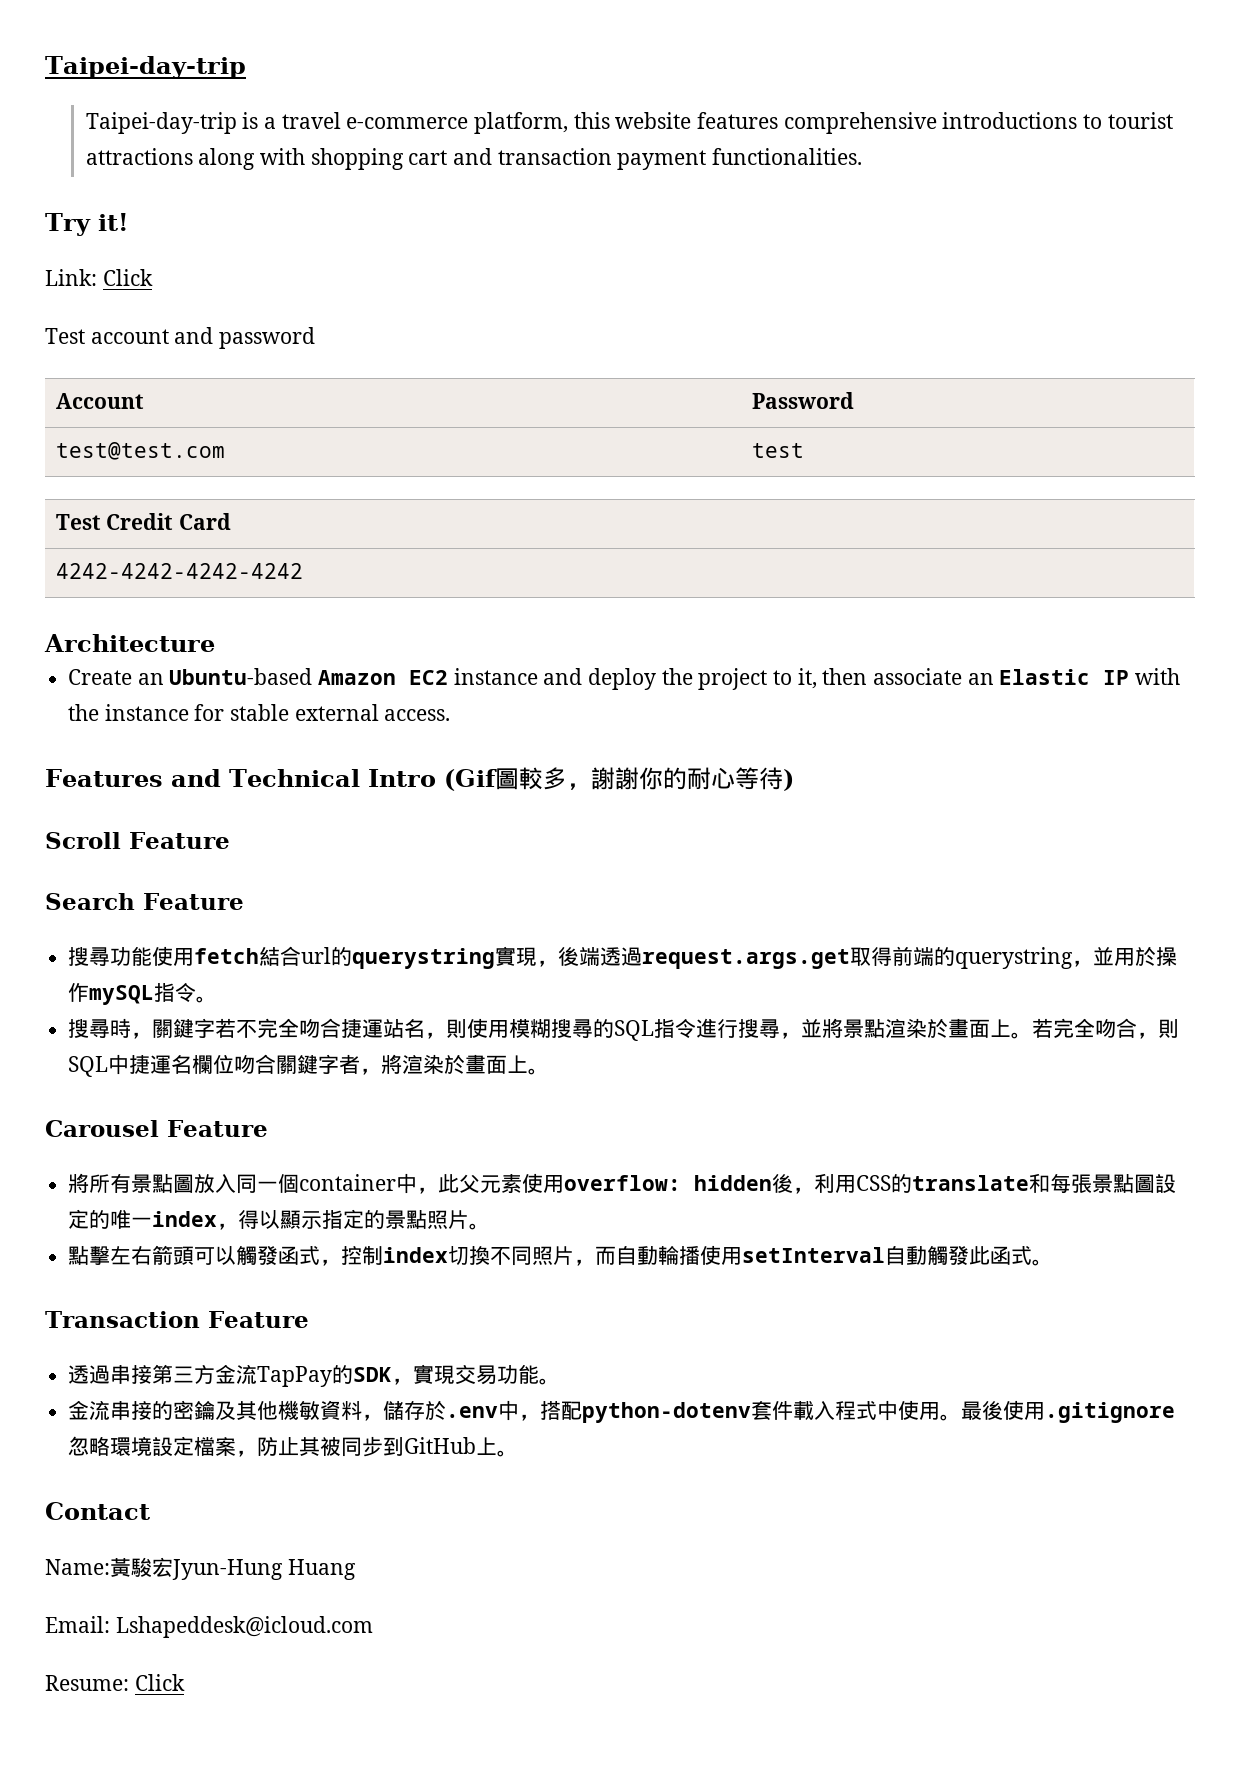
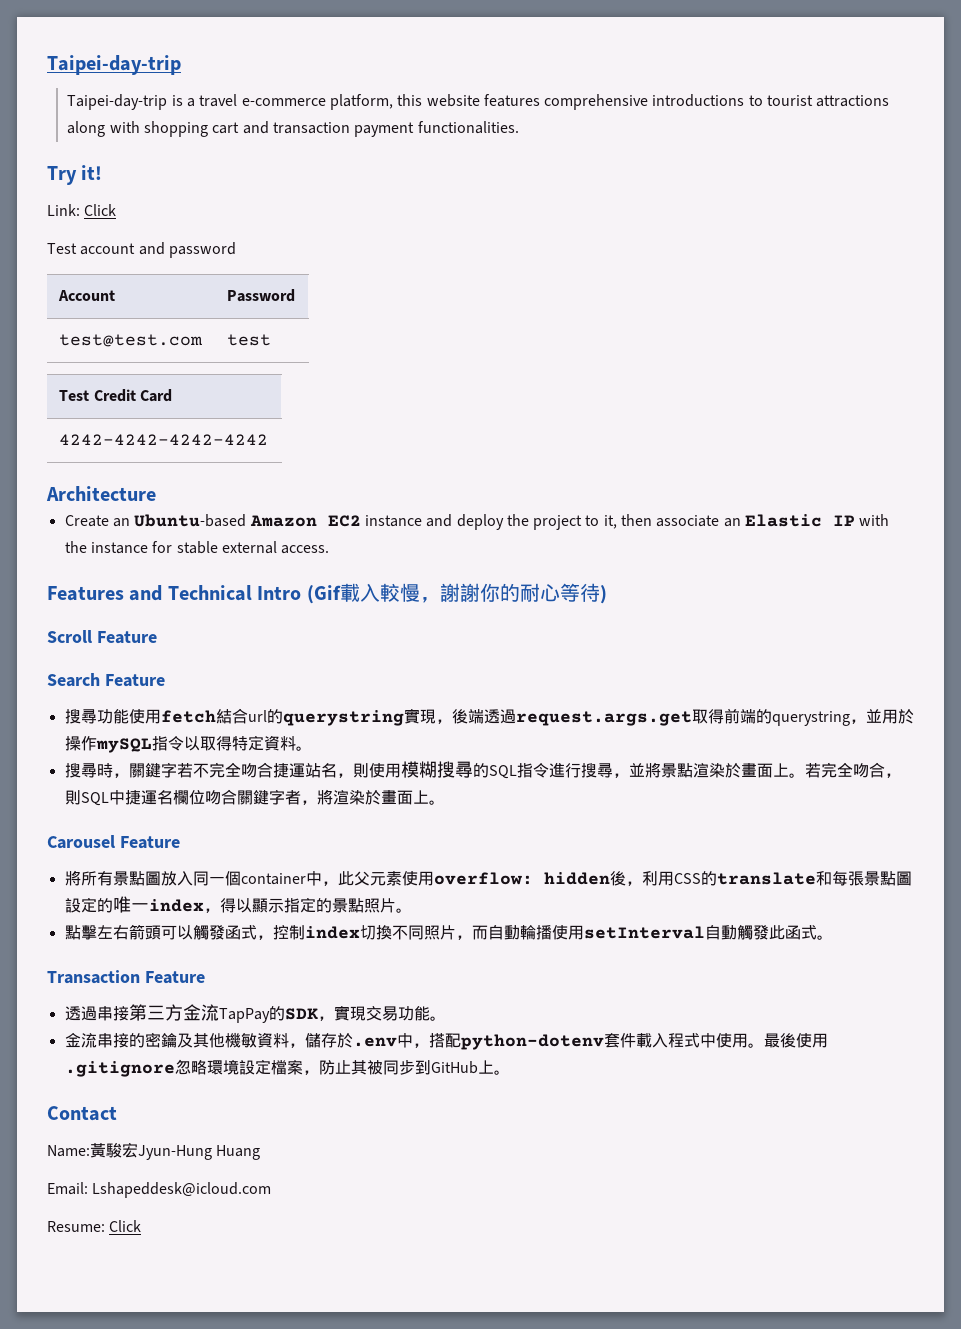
[494,767,567,790] 圖較多 -> [339,583,420,602] 載入較慢
(197, 992) none -> [183,735,296,751] 以取得特定資料

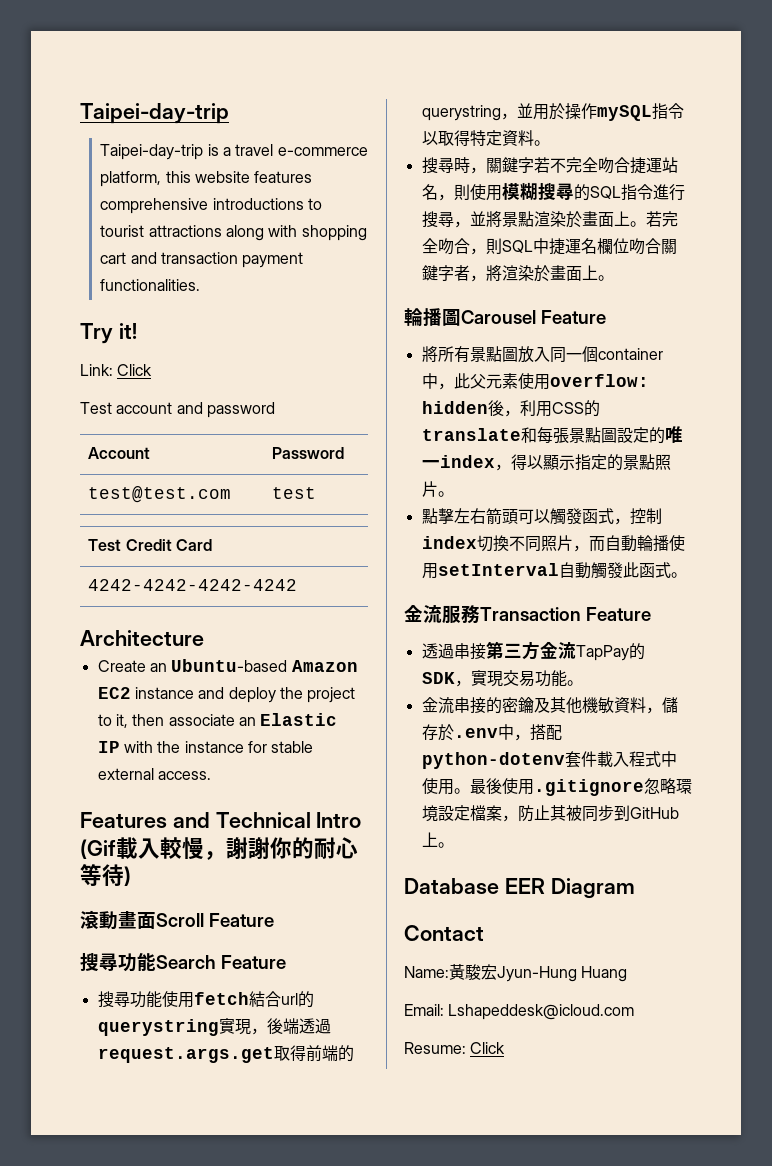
(607, 594) none -> [80,910,156,930] 滾動畫面
(157, 637) none -> [80,953,156,972] 搜尋功能
(445, 802) none -> [404,308,461,327] 輪播圖
(833, 937) none -> [404,605,480,624] 金流服務
(510, 1072) none -> [404,878,635,899] // Database EER Diagram

